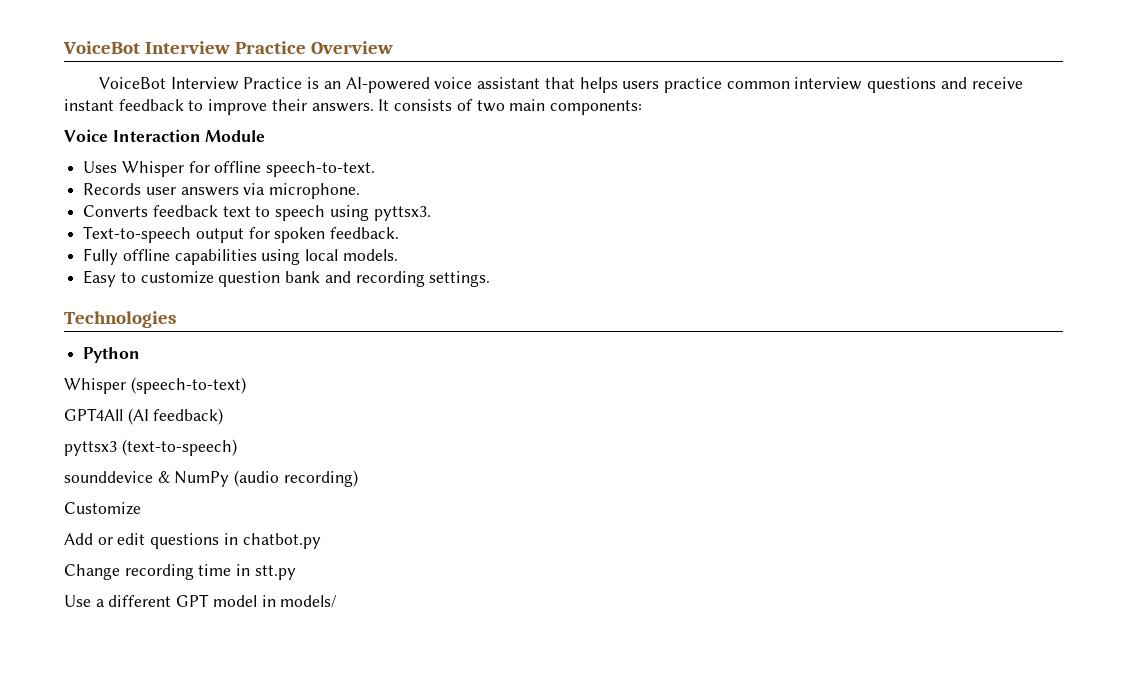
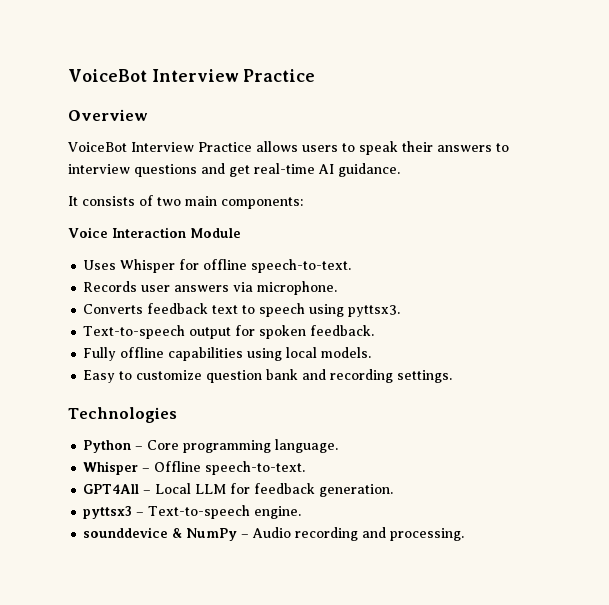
[63,41,306,54] VoiceBot Interview Practice -> [68,69,316,82] VoiceBot Interview Practice //
[307,77,1023,93] [64,99,374,115] is an AI-powered voice assistant that helps users practice common interview questions and receive instant feedback to improve their answers. -> [256,141,509,155] [68,163,400,177] allows users to speak their answers to interview questions and get real-time AI guidance. //
[64,377,246,394] [64,408,224,425] [64,439,237,456] [64,470,358,487] [64,502,141,515] [64,533,321,549] [64,564,296,580] [64,594,338,608] // Whisper (speech-to-text) // GPT4All (AI feedback) // pyttsx3 (text-to-speech) // sounddevice & NumPy (audio recording) // Customize // Add or edit questions in chatbot.py // Change recording time in stt.py // Use a different GPT model in models/ -> [135,439,339,453] [83,461,306,475] [83,483,394,497] [83,505,302,519] [83,527,465,541] – Core programming language. // Whisper – Offline speech-to-text. // GPT4All – Local LLM for feedback generation. // pyttsx3 – Text-to-speech engine. // sounddevice & NumPy – Audio recording and processing.

